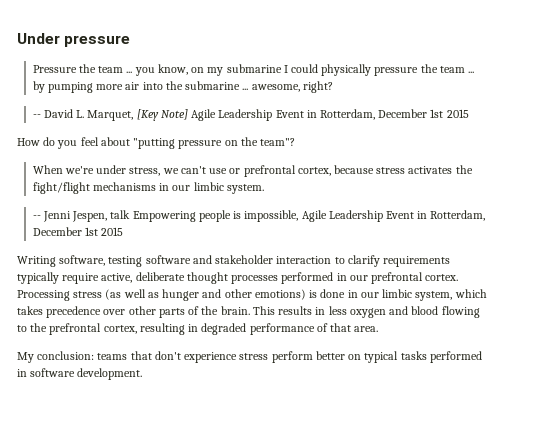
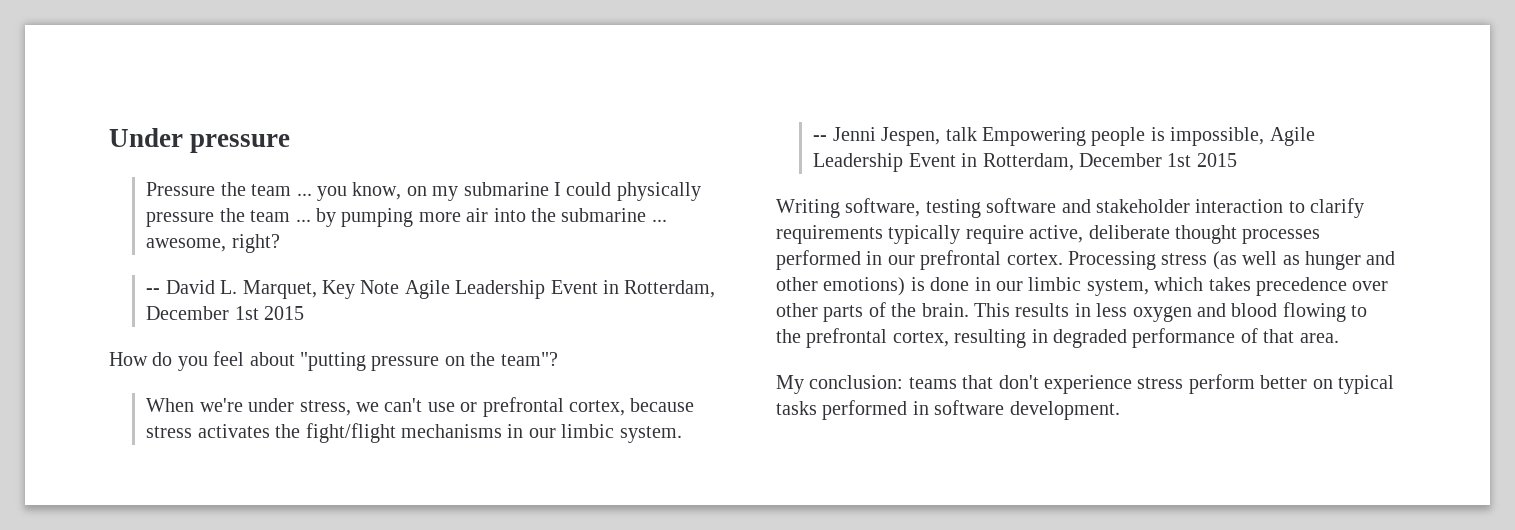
[136,109,188,121] [Key Note] -> [321,280,400,299] Key Note

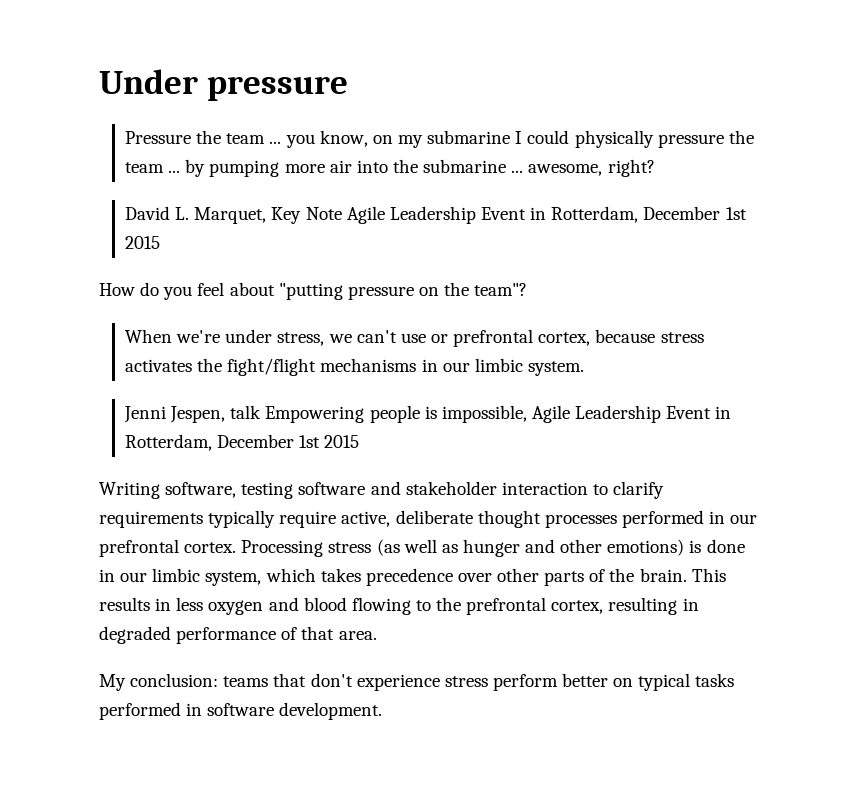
[146,288,161,294] -- -> (655, 168) none
[813,135,828,141] -- -> (585, 368) none

